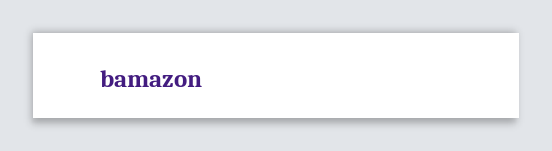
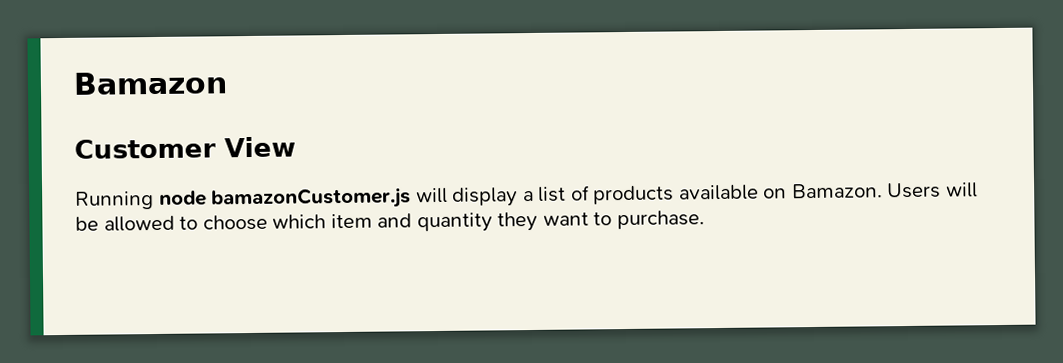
[100,70,202,87] bamazon -> [73,71,228,95] [74,136,296,159] [75,182,978,210] [75,210,705,233] Bamazon // Customer View // Running node bamazonCustomer.js will display a list of products available on Bamazon. Users will be allowed to choose which item and quantity they want to purchase.

